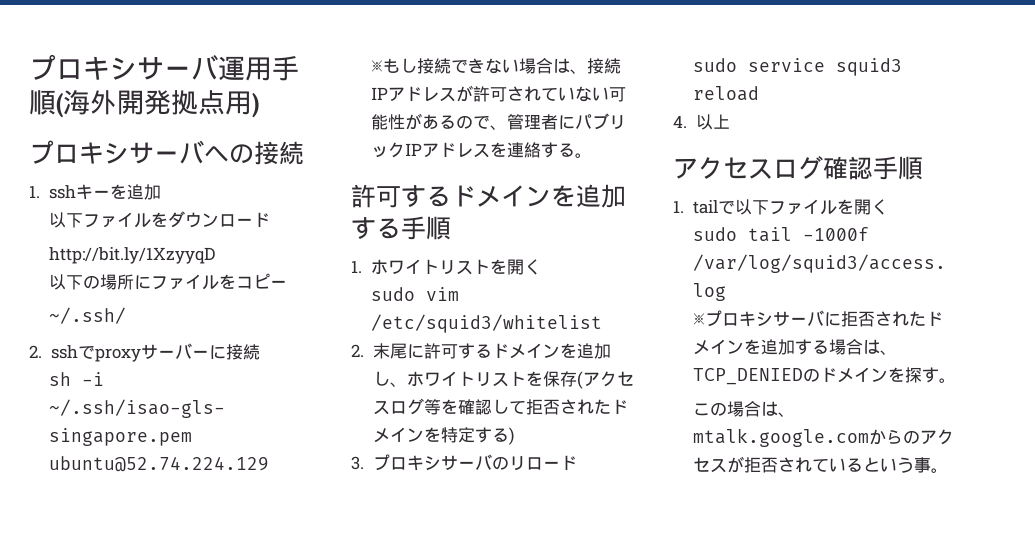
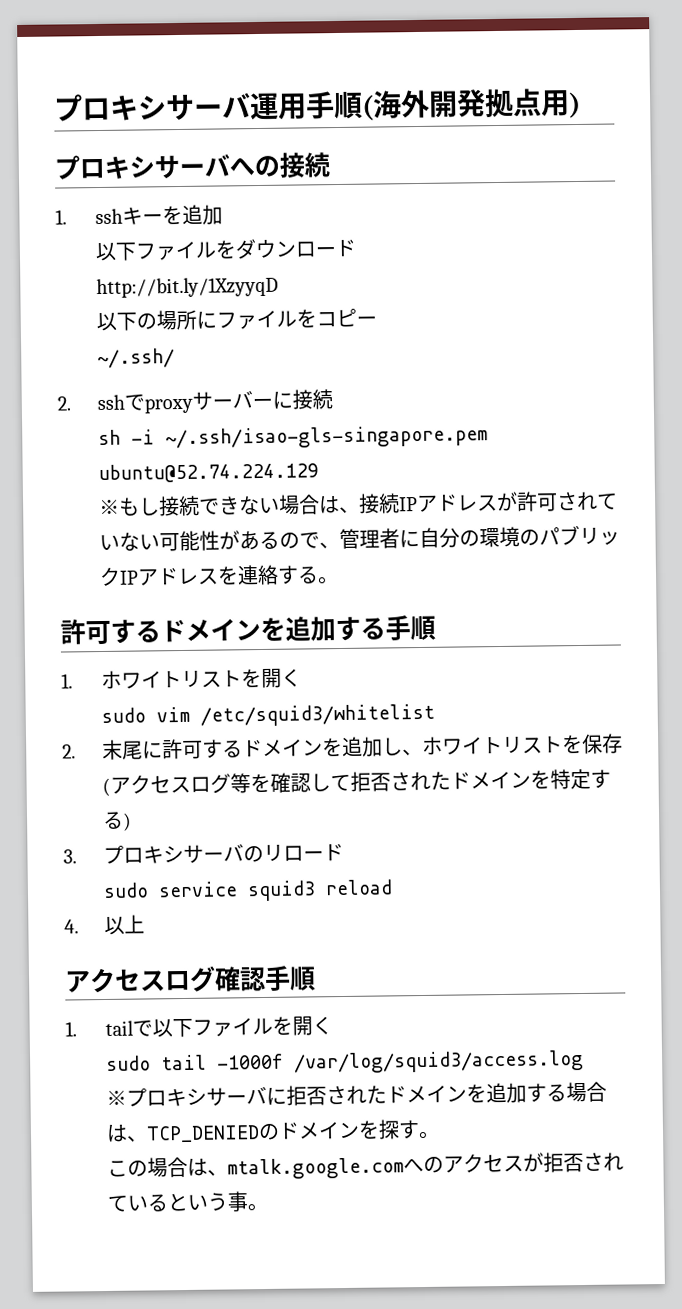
(576, 122) none -> [418,526,540,549] 自分の環境の
[869,429,904,445] から -> [402,1158,424,1173] へ

